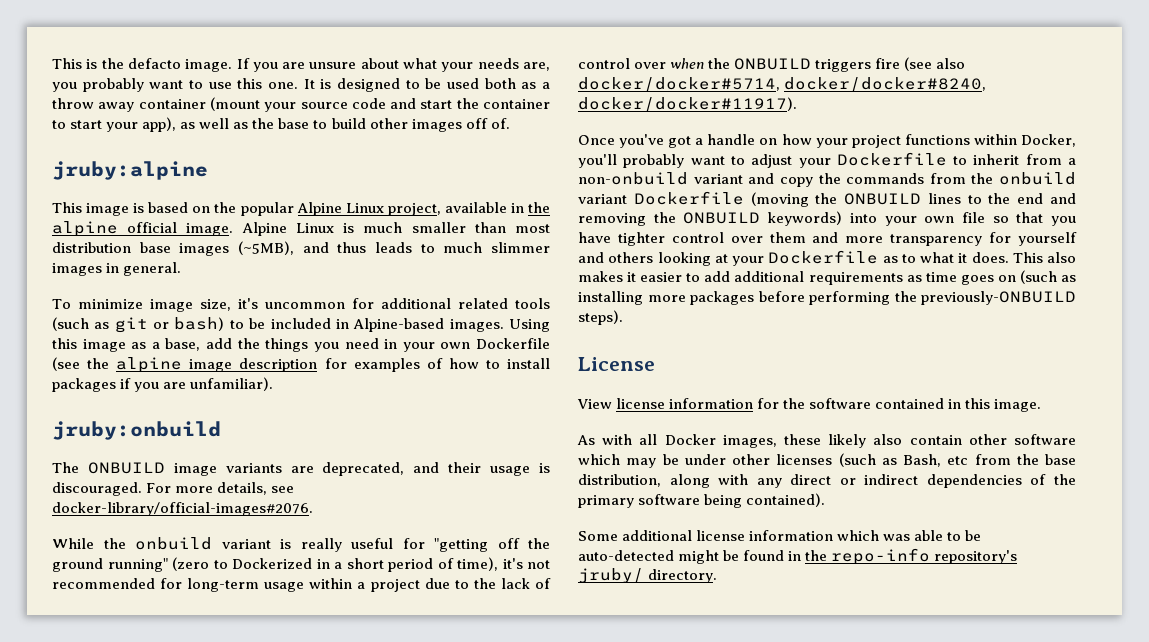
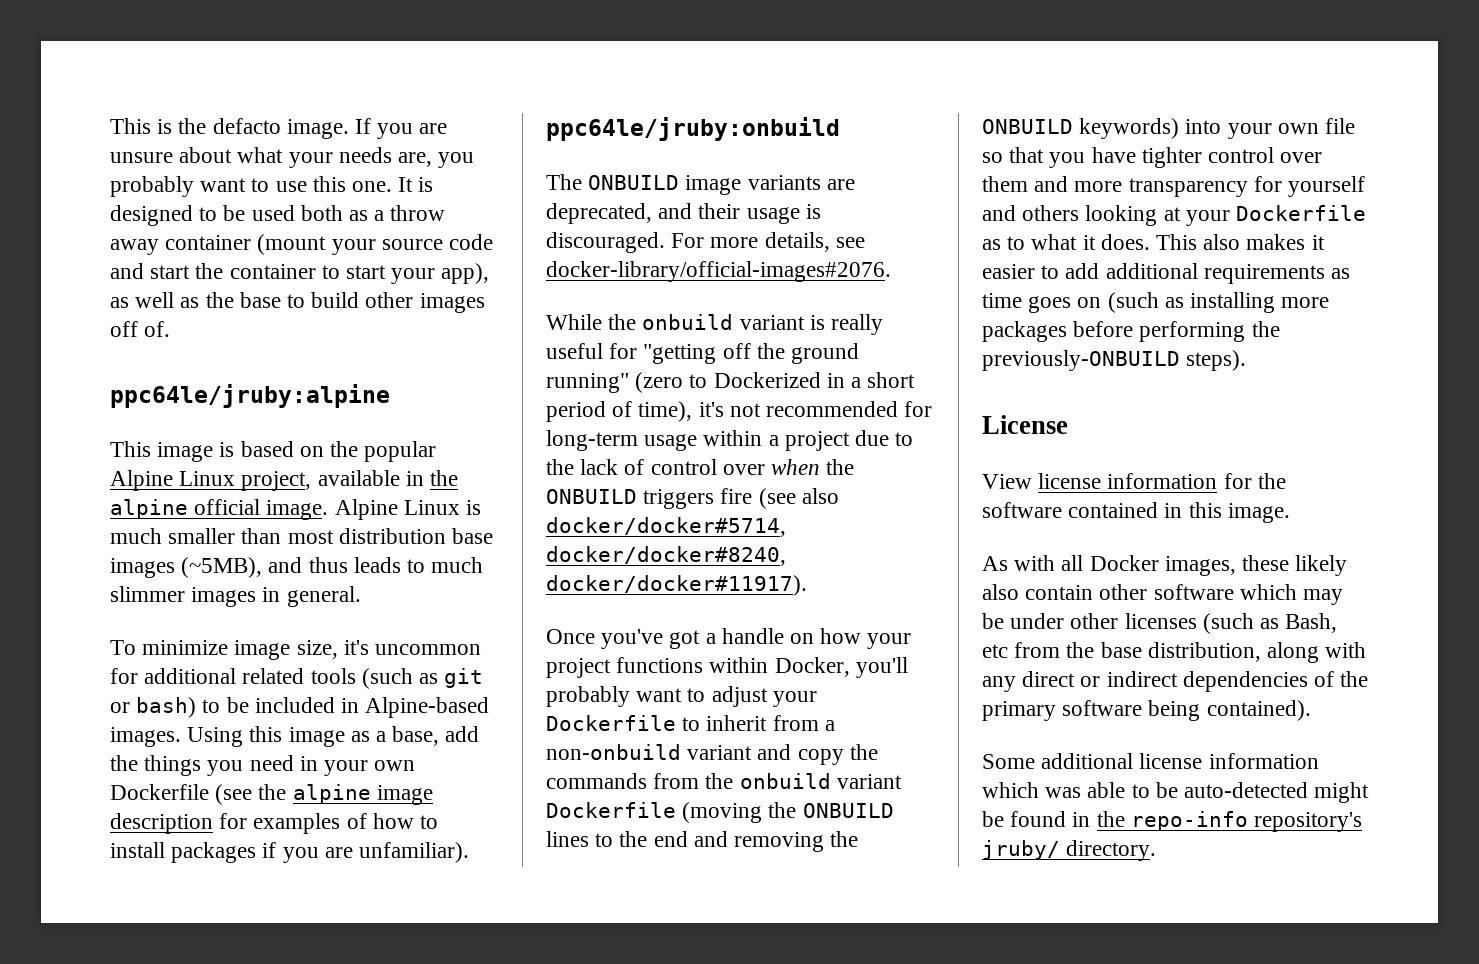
[52,161,208,180] jruby:alpine -> [110,384,390,408] ppc64le/jruby:alpine
[52,421,221,440] jruby:onbuild -> [546,117,840,141] ppc64le/jruby:onbuild

